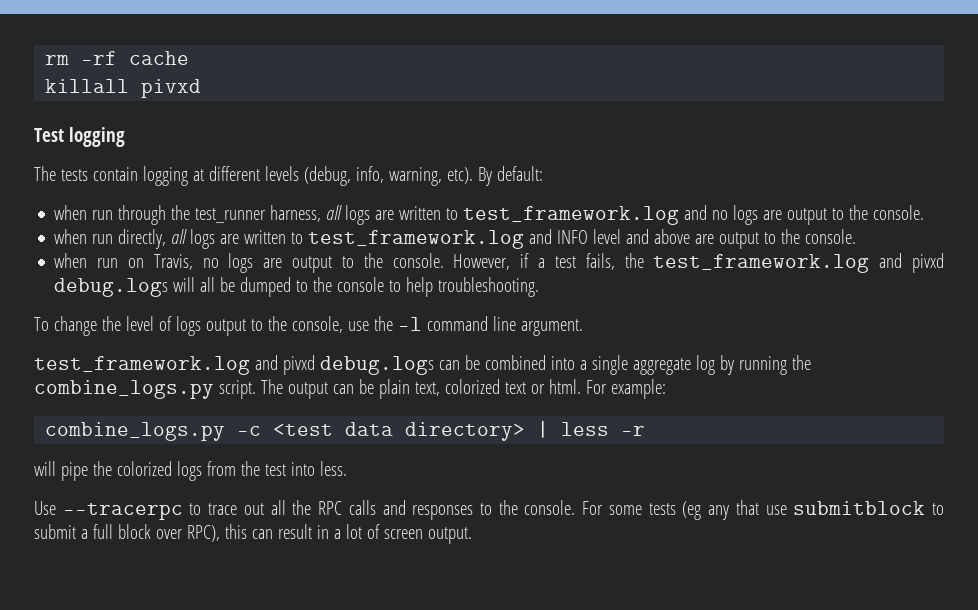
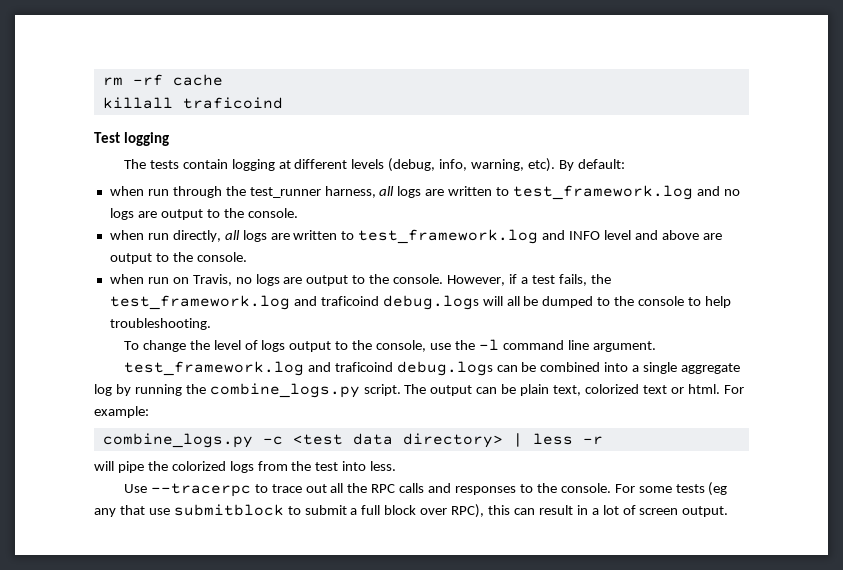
[141,79,202,98] pivxd -> [182,97,283,109] traficoind
[912,253,945,273] pivxd -> [320,296,379,306] traficoind
[282,355,315,375] pivxd -> [334,362,393,372] traficoind

